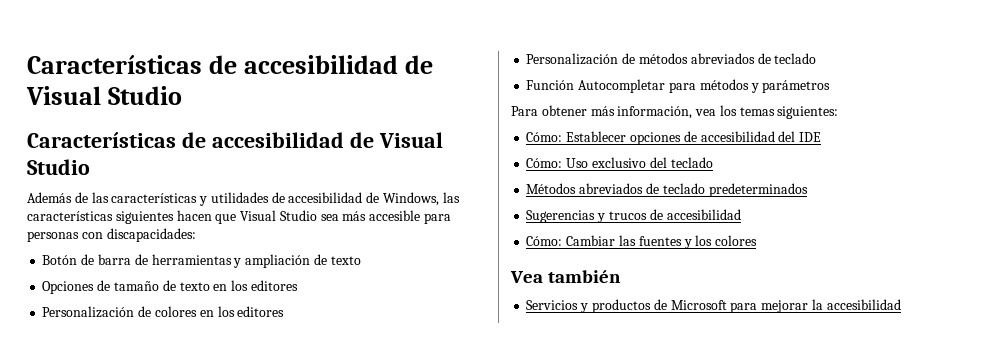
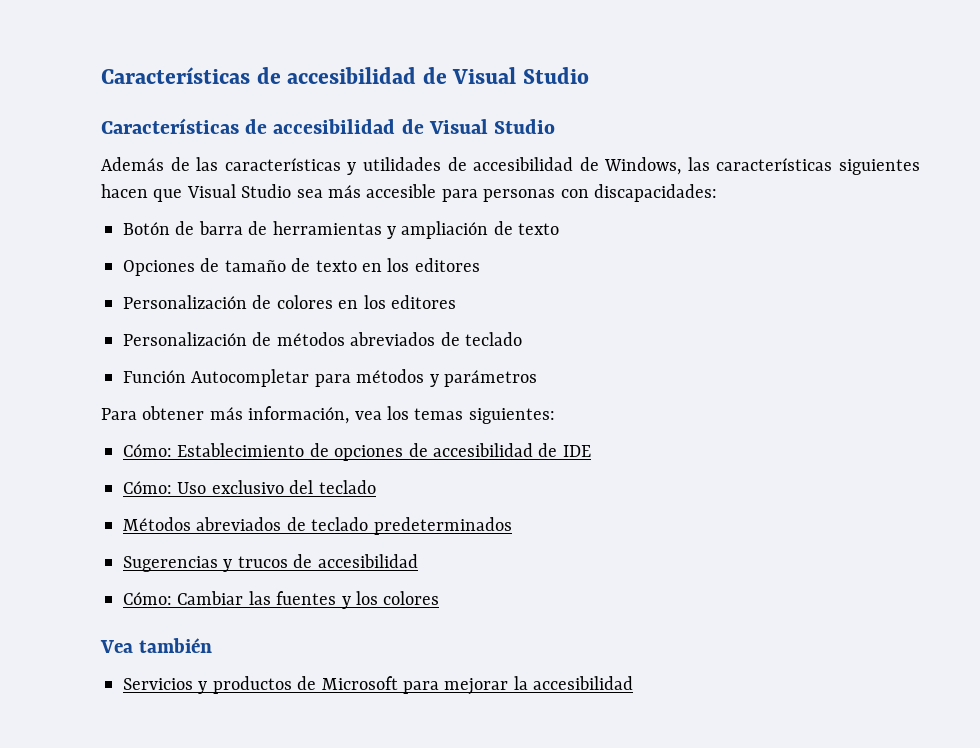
[566,131,627,142] Establecer -> [177,443,329,457] Establecimiento de
[778,131,796,142] del -> [538,443,558,457] de

